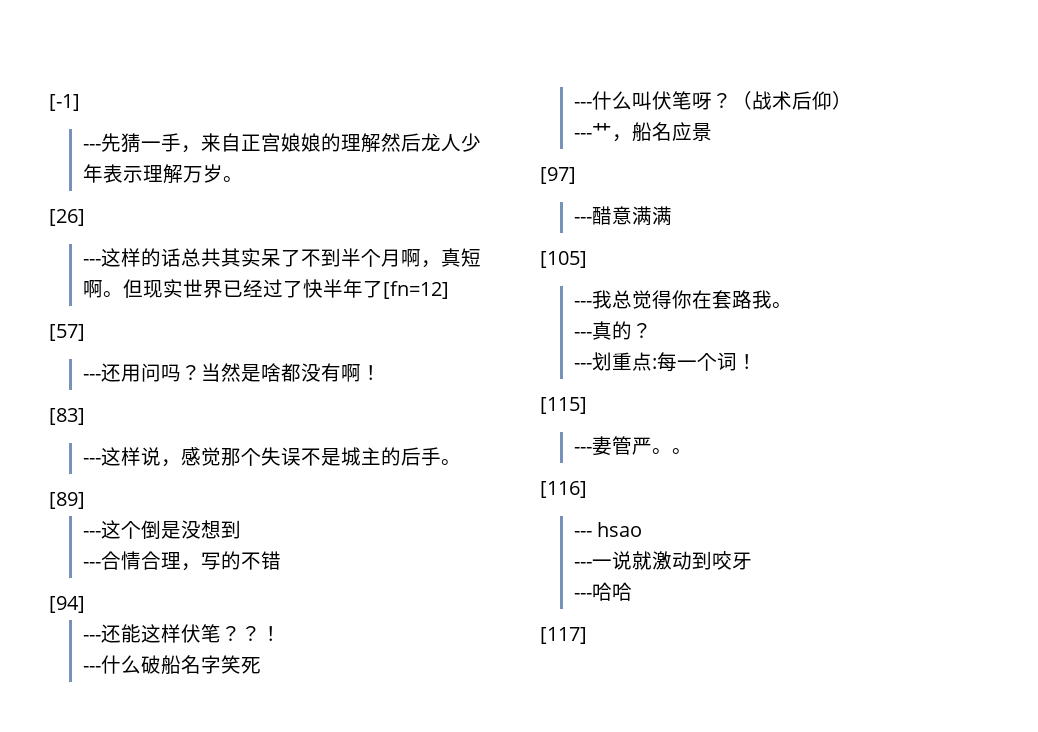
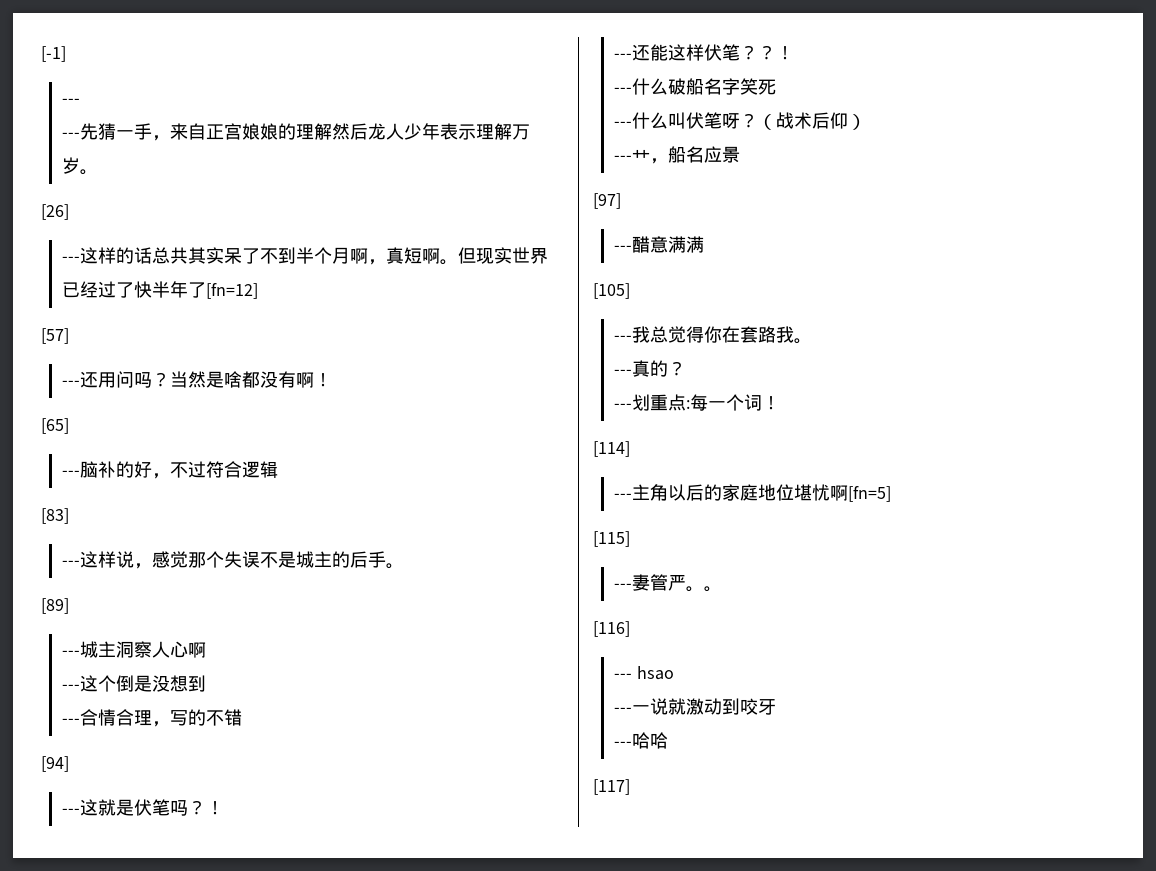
(101, 147) none -> [61,132,80,138] // ---
(381, 372) none -> [41,418,69,434] [61,461,278,479] // [65] // ---脑补的好，不过符合逻辑
(85, 500) none -> [61,641,206,658] // ---城主洞察人心啊
(85, 604) none -> [61,799,224,816] // ---这就是伏笔吗？！
(757, 361) none -> [593,441,630,457] [613,484,891,502] // [114] // ---主角以后的家庭地位堪忧啊[fn=5]

